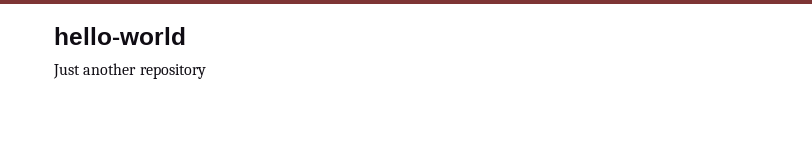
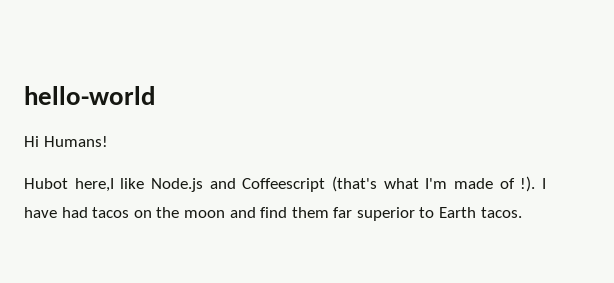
[53,63,206,79] Just another repository -> [24,136,108,147] [24,176,546,192] [24,207,522,221] Hi Humans! // Hubot here,I like Node.js and Coffeescript (that's what I'm made of !). I have had tacos on the moon and find them far superior to Earth tacos.

